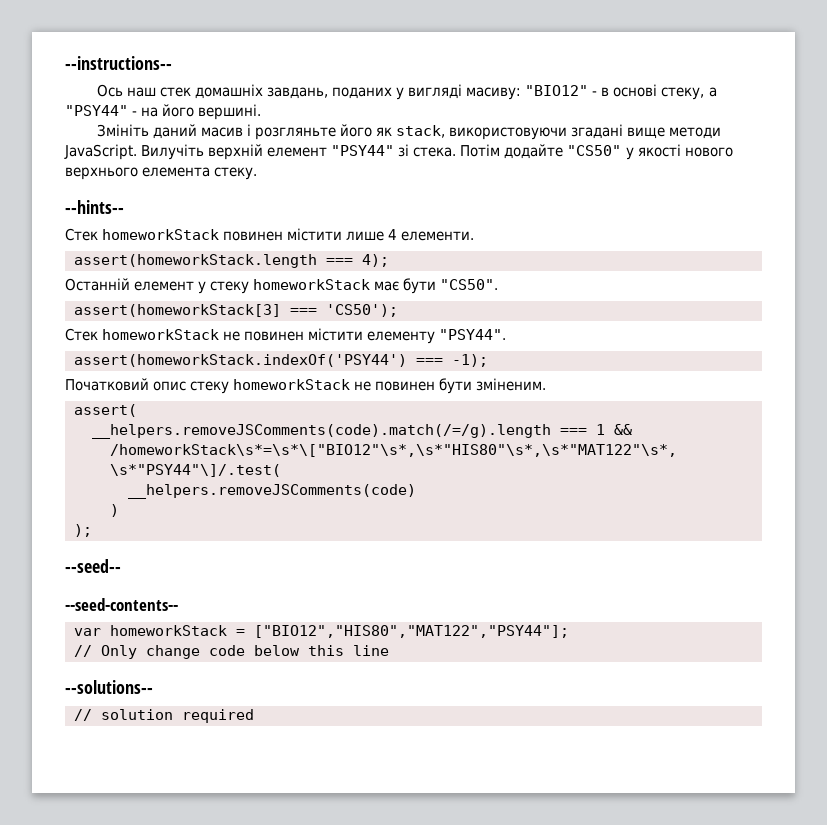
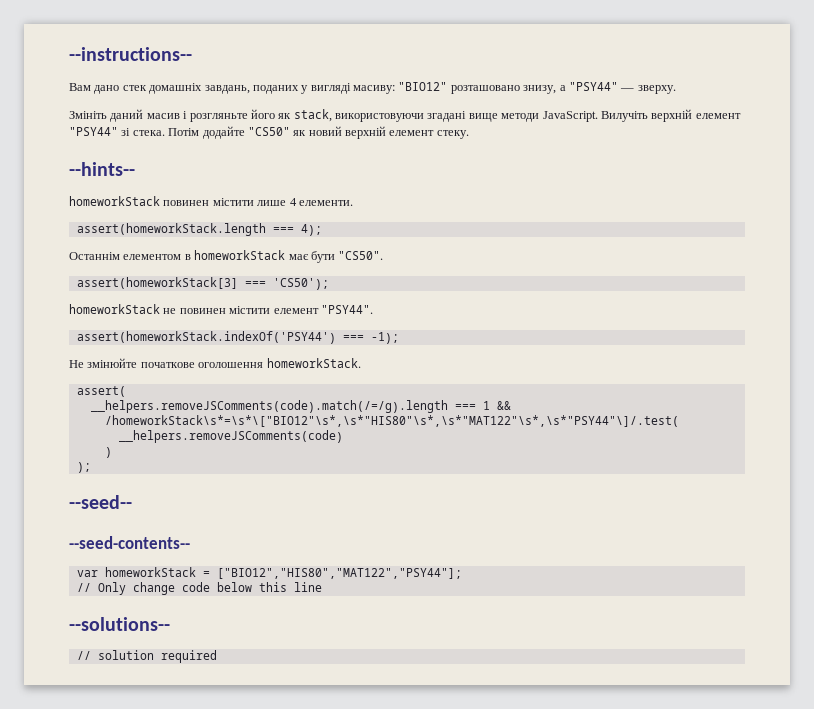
[96,84,156,97] Ось наш -> [69,83,120,94] Вам дано
[592,84,717,100] [65,104,262,120] - в основі стеку, а "PSY44" - на його вершині. -> [450,82,676,94] розташовано знизу, а "PSY44" — зверху.
[625,144,733,160] [65,167,211,180] у якості нового верхнього елемента -> [293,126,435,139] як новий верхній елемент
[65,228,98,241] Стек -> (135, 169) none
[65,278,250,294] Останній елемент у стеку -> [69,252,191,260] Останнім елементом в
[65,328,98,341] Стек -> (329, 284) none
[367,331,436,344] елементу -> [273,308,319,314] елемент
[65,378,547,394] Початковий опис стеку homeworkStack не повинен бути зміненим. -> [69,358,361,368] Не змінюйте початкове оголошення homeworkStack.

